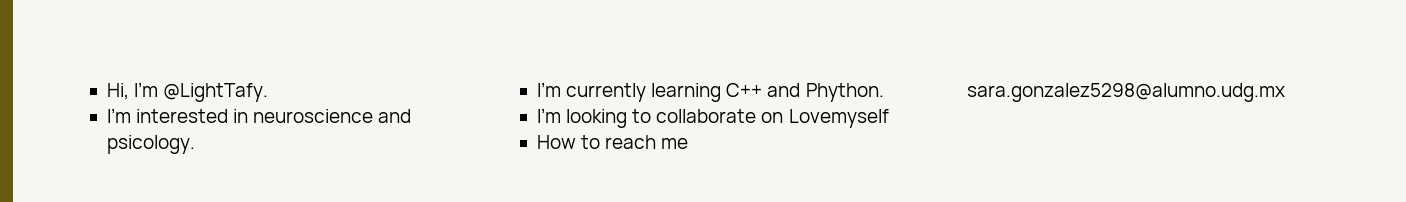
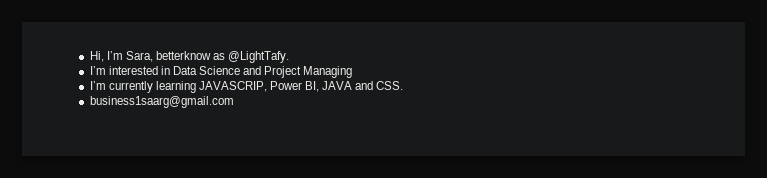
(159, 89) none -> [125,51,226,62] Sara, betterknow as
[253,109,412,123] [106,135,195,154] [536,82,884,102] [536,108,889,128] [536,135,689,149] [966,83,1285,102] neuroscience and psicology. // I’m currently learning C++ and Phython. // I’m looking to collaborate on Lovemyself // How to reach me sara.gonzalez5298@alumno.udg.mx -> [172,66,353,78] [89,81,404,93] [89,96,234,108] Data Science and Project Managing // I’m currently learning JAVASCRIP, Power BI, JAVA and CSS. // business1saarg@gmail.com

